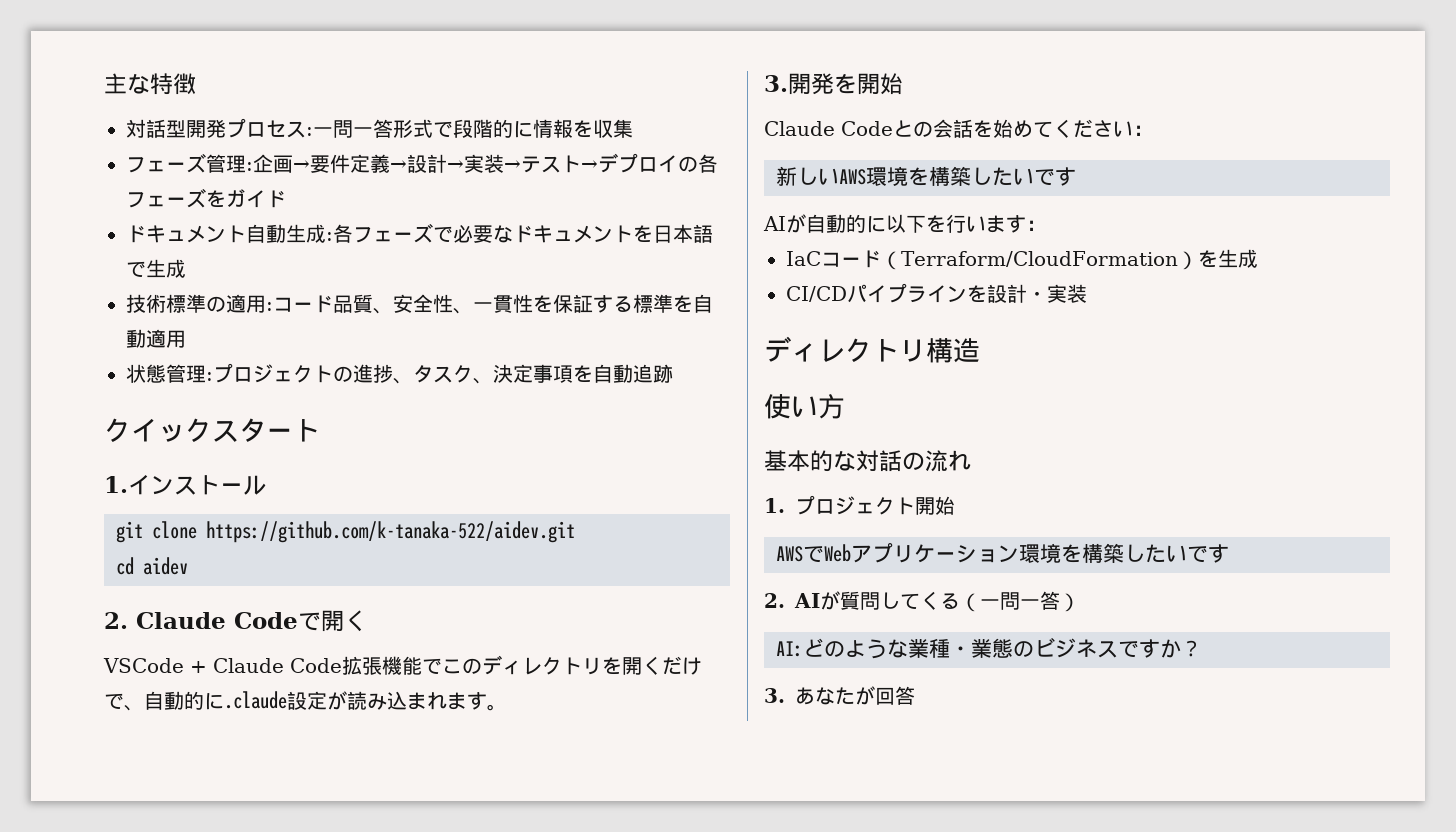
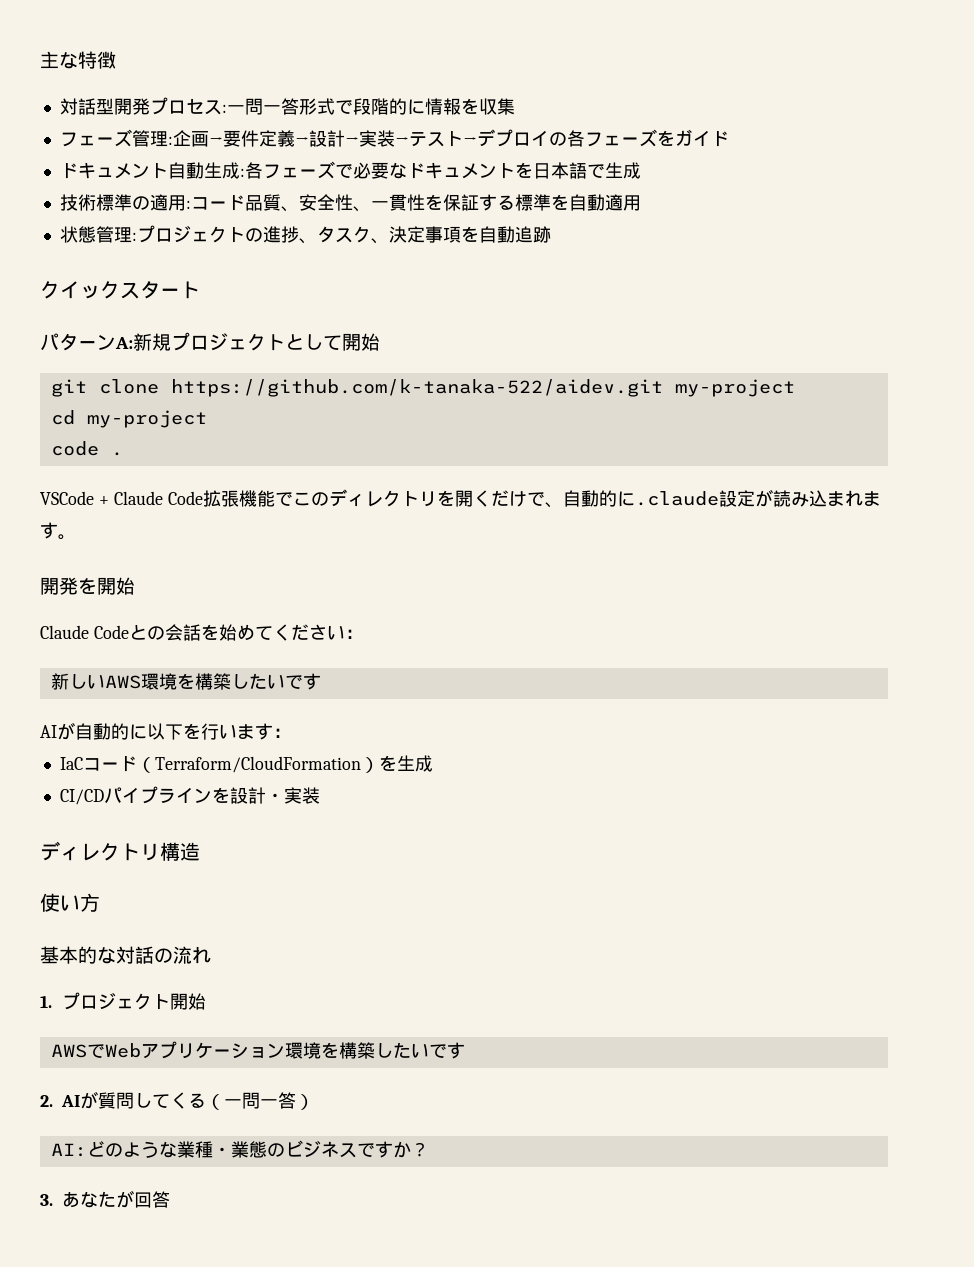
[104,475,266,495] 1.インストール -> [40,332,380,351] パターンA:新規プロジェクトとして開始
(575, 532) none -> [674,379,795,397] my-project
[143,557,188,575] [104,610,367,632] aidev // 2. Claude Codeで開く -> [86,410,207,428] [50,441,123,456] my-project // code .
[764,75,788,92] 3. -> (76, 537) none

